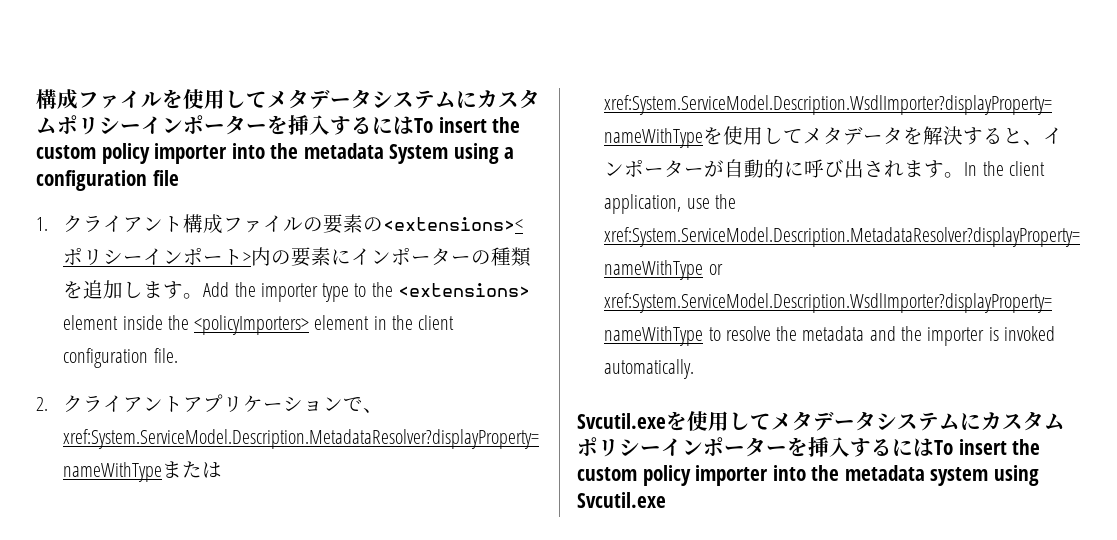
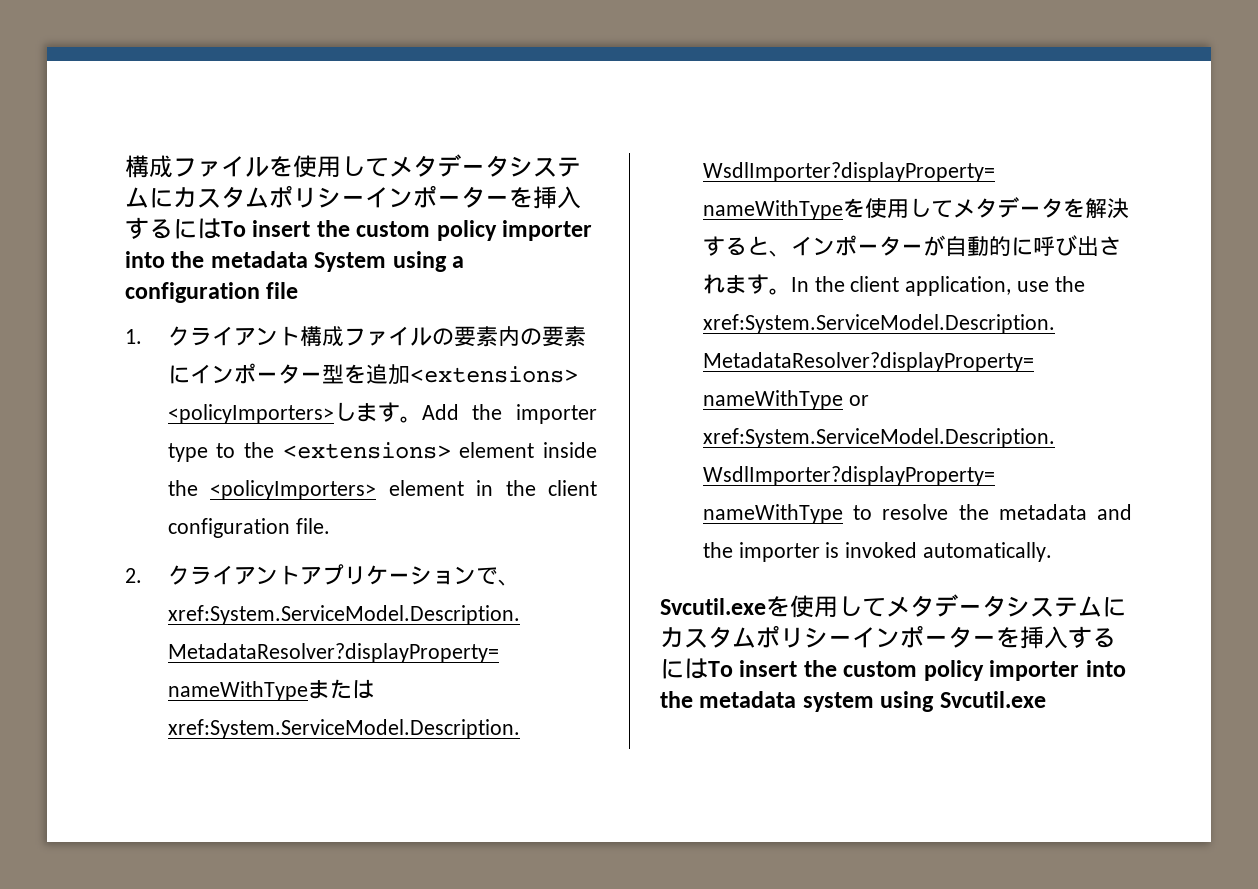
[363,217,524,232] [63,248,252,265] の<extensions><ポリシーインポート> -> (498, 336) none
[471,247,532,267] [63,280,124,299] の種類を追加 -> [321,364,578,385] [167,404,334,424] 型を追加<extensions> <policyImporters>

